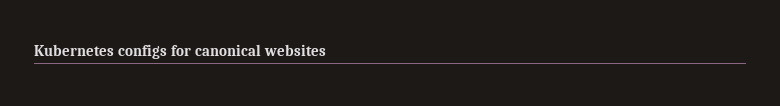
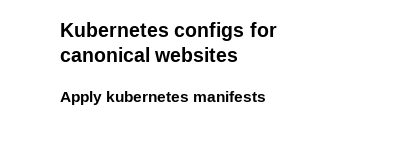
(327, 50) none -> [60,91,267,105] // Apply kubernetes manifests

